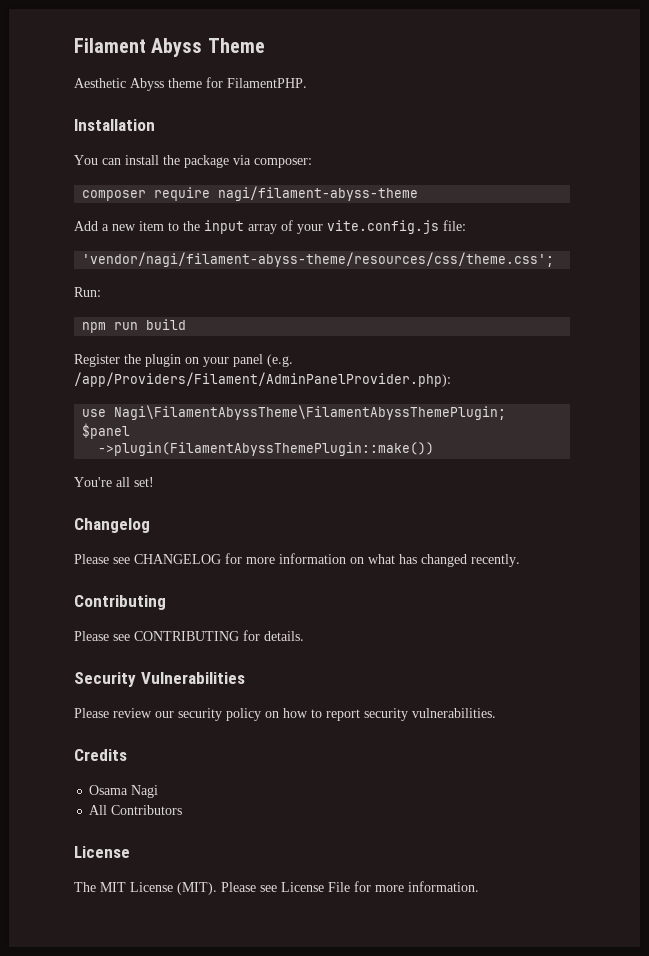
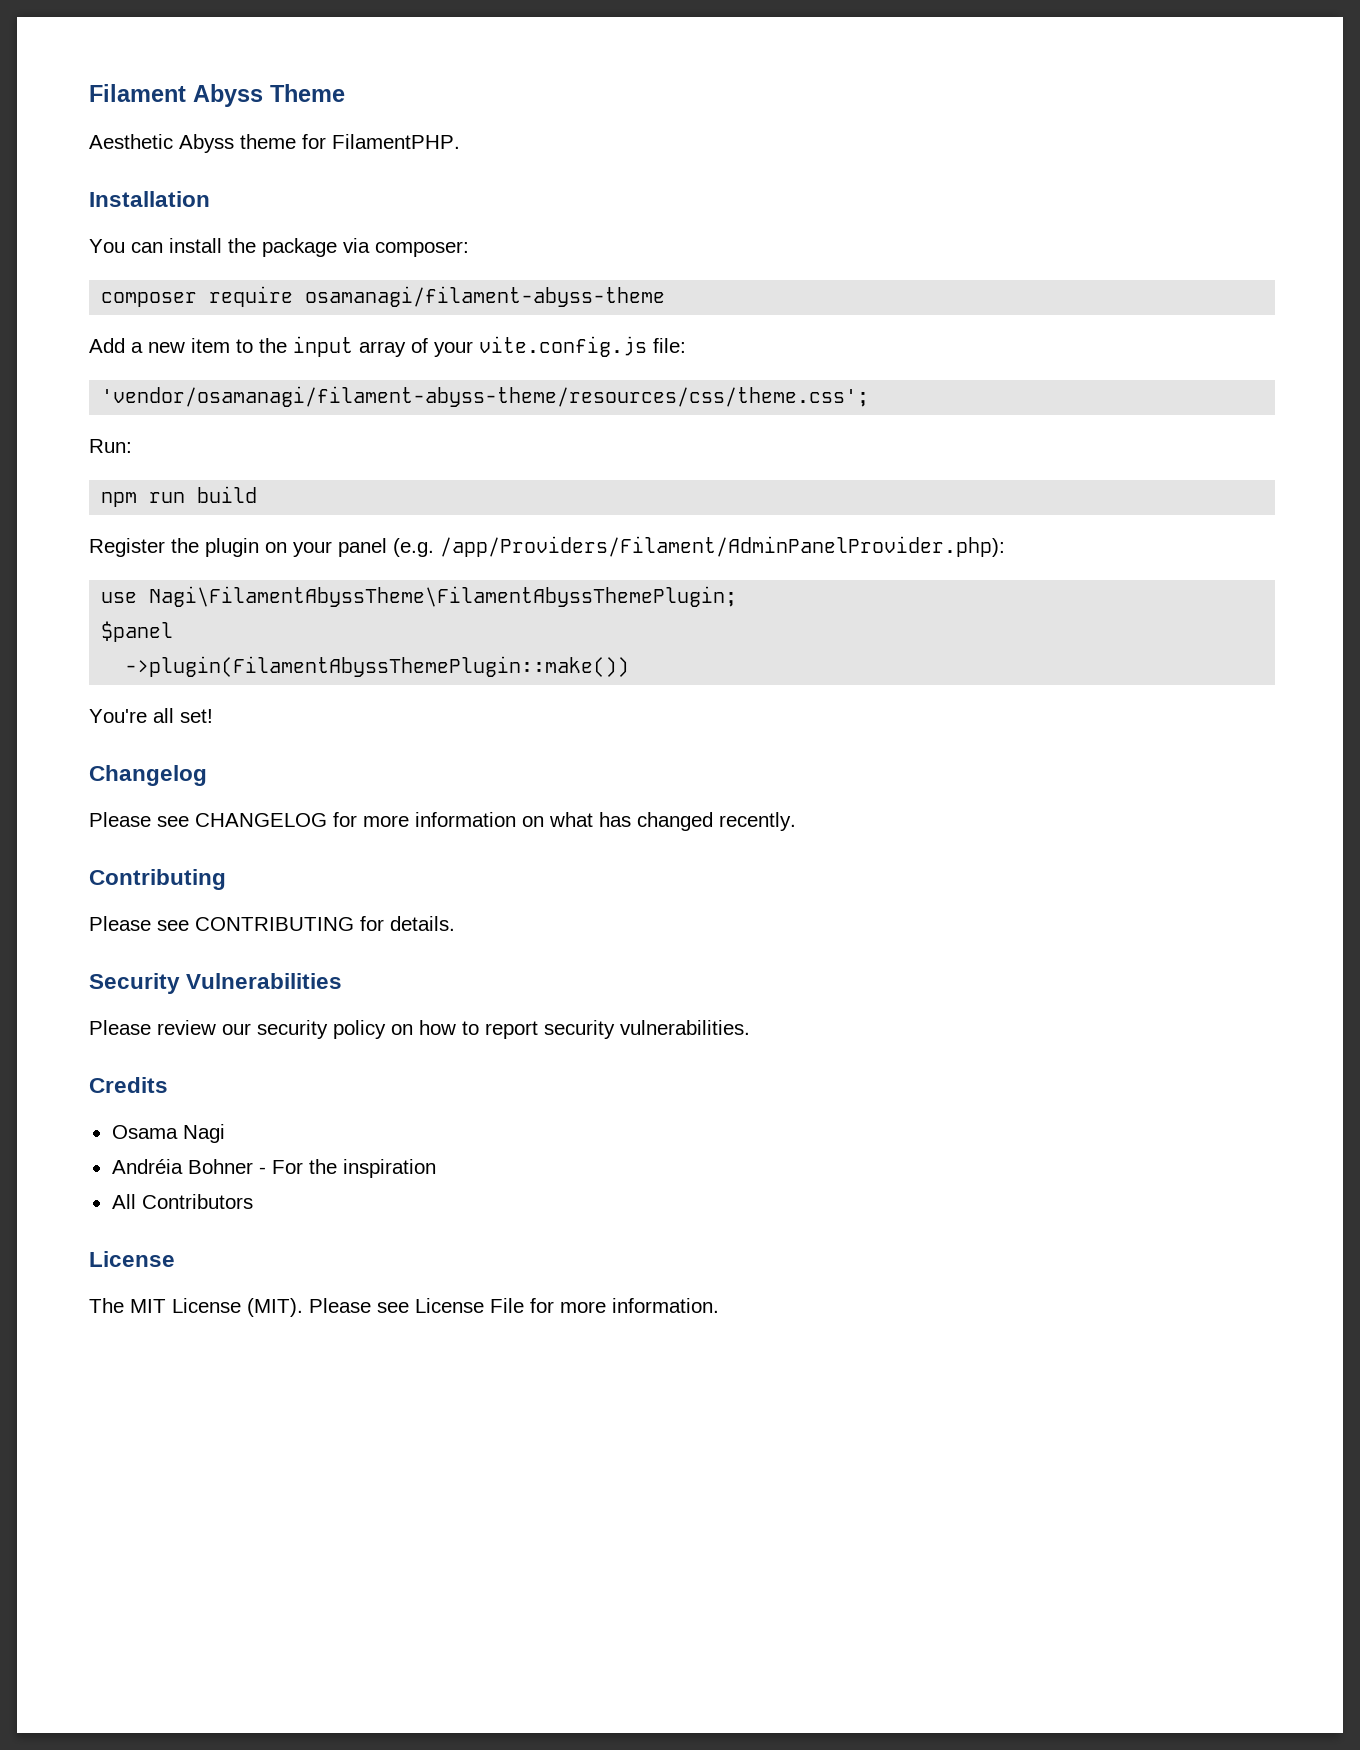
[218,186,419,201] nagi/filament-abyss-theme -> [305,286,666,307] osamanagi/filament-abyss-theme
[82,252,555,267] 'vendor/nagi/filament-abyss-theme/resources/css/theme.css'; -> [101,386,870,407] 'vendor/osamanagi/filament-abyss-theme/resources/css/theme.css';
(159, 791) none -> [111,1159,436,1178] // Andréia Bohner - For the inspiration

